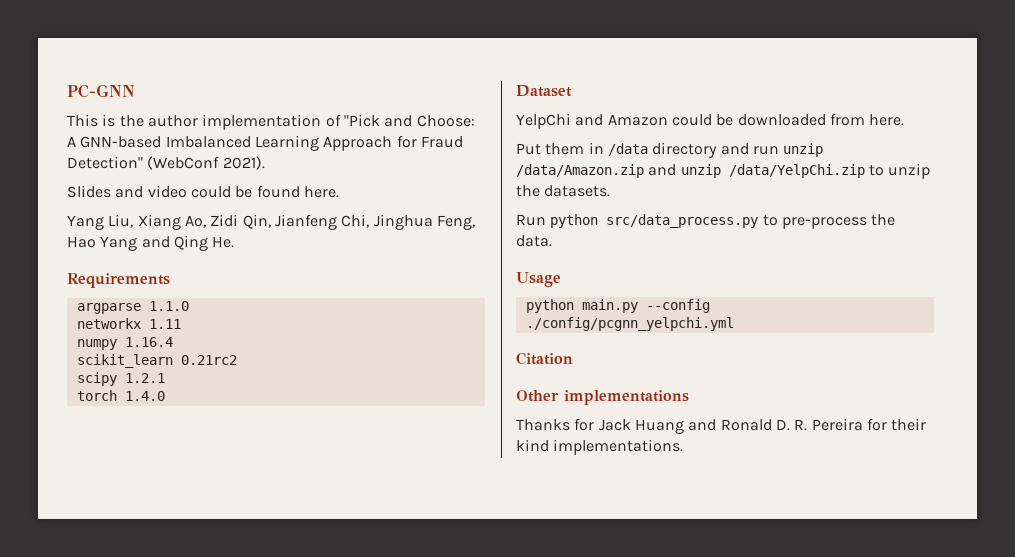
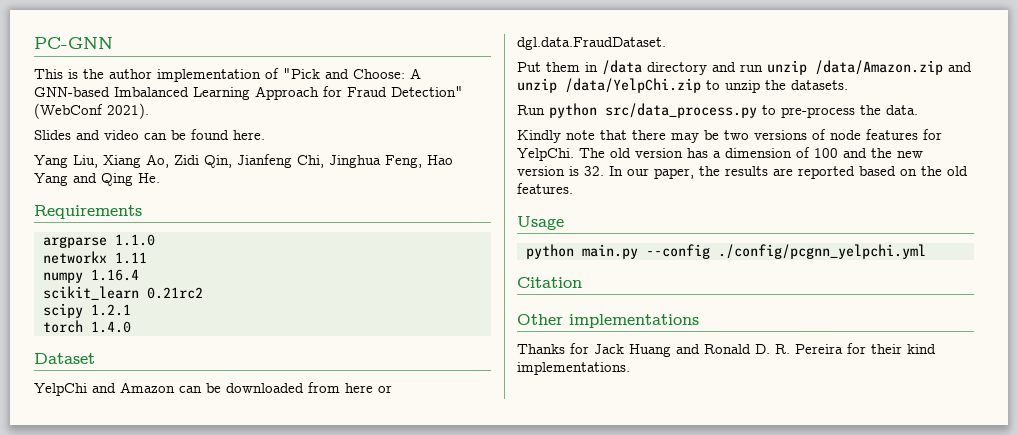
[190,186,231,198] could -> [144,133,167,140] can
[671,114,712,126] could -> [179,386,202,393] can
[869,114,905,126] here. -> [345,383,392,393] [517,37,666,50] here or dgl.data.FraudDataset.
(552, 241) none -> [517,129,942,143] [517,147,923,161] [517,166,968,179] [517,183,573,194] // Kindly note that there may be two versions of node features for YelpChi. The old version has a dimension of 100 and the new version is 32. In our paper, the results are reported based on the old features.

